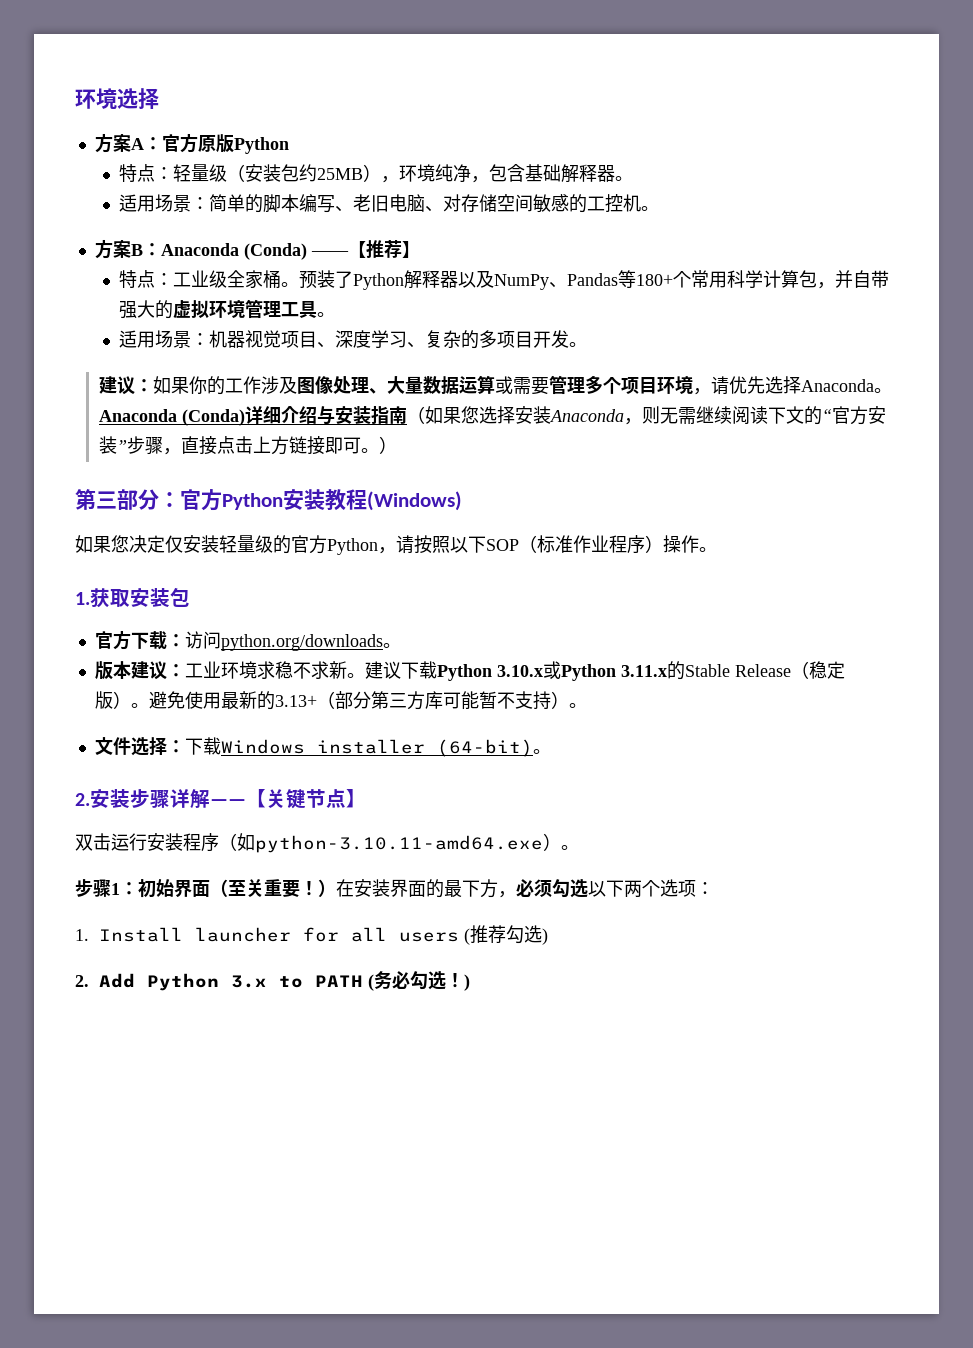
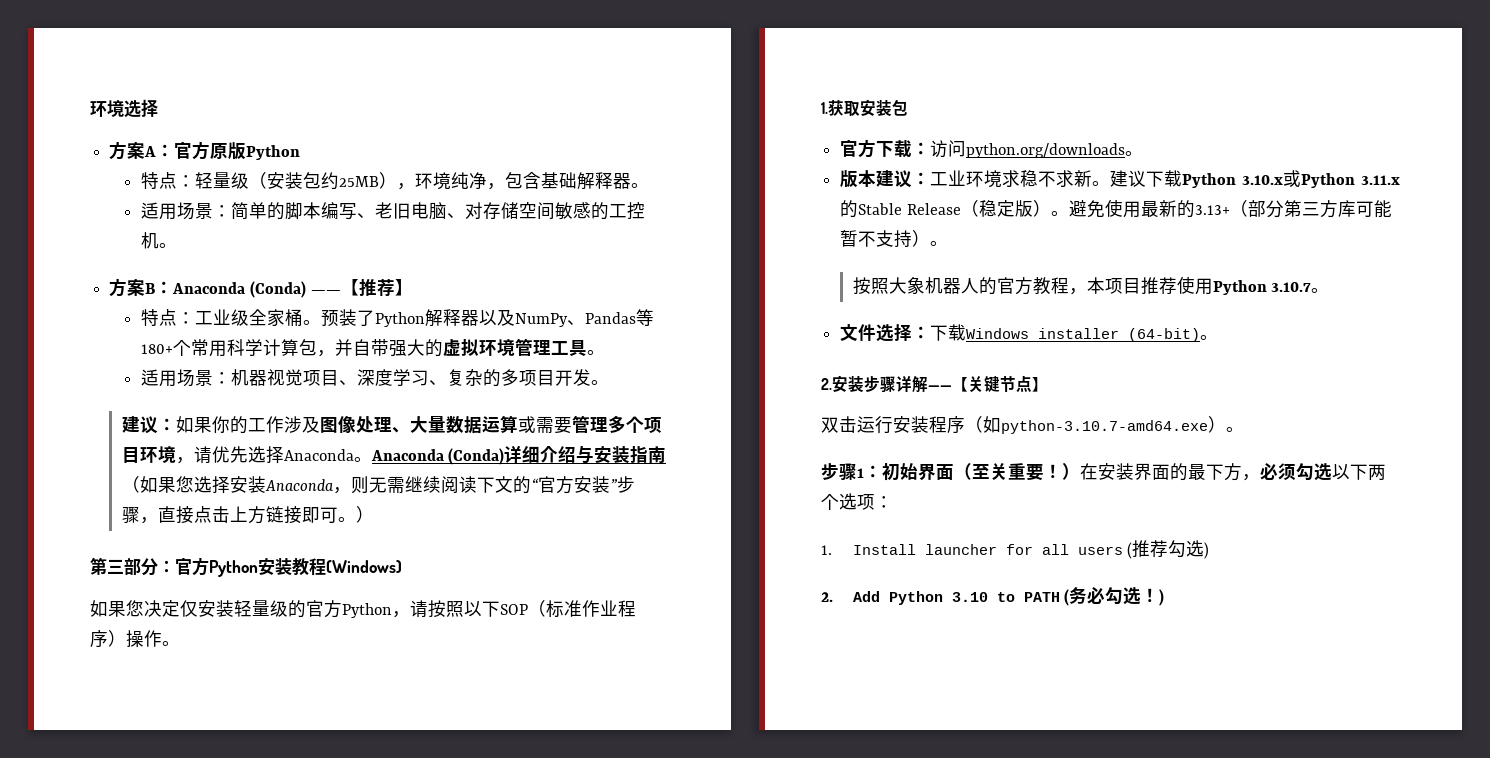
(587, 705) none -> [852,276,1330,295] // 按照大象机器人的官方教程，本项目推荐使用Python 3.10.7。
[255,835,543,853] python-3.10.11-amd64.exe -> [1001,420,1208,434] python-3.10.7-amd64.exe
[230,975,267,988] 3.x -> [951,592,988,602] 3.10

